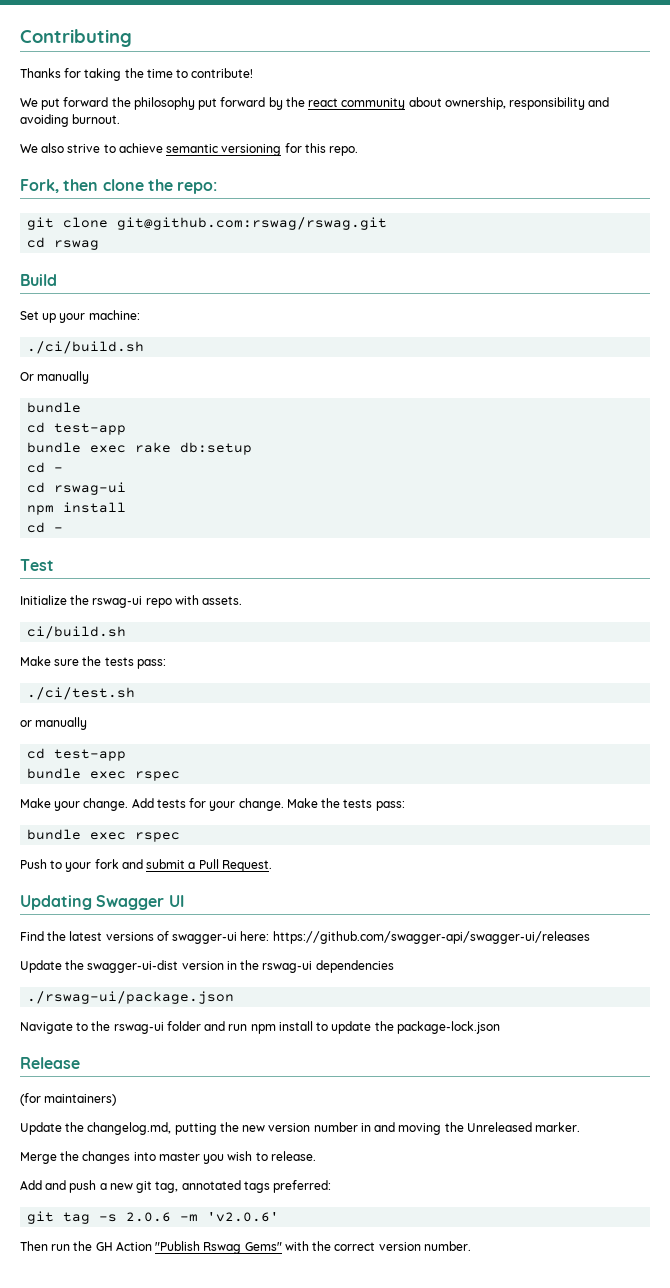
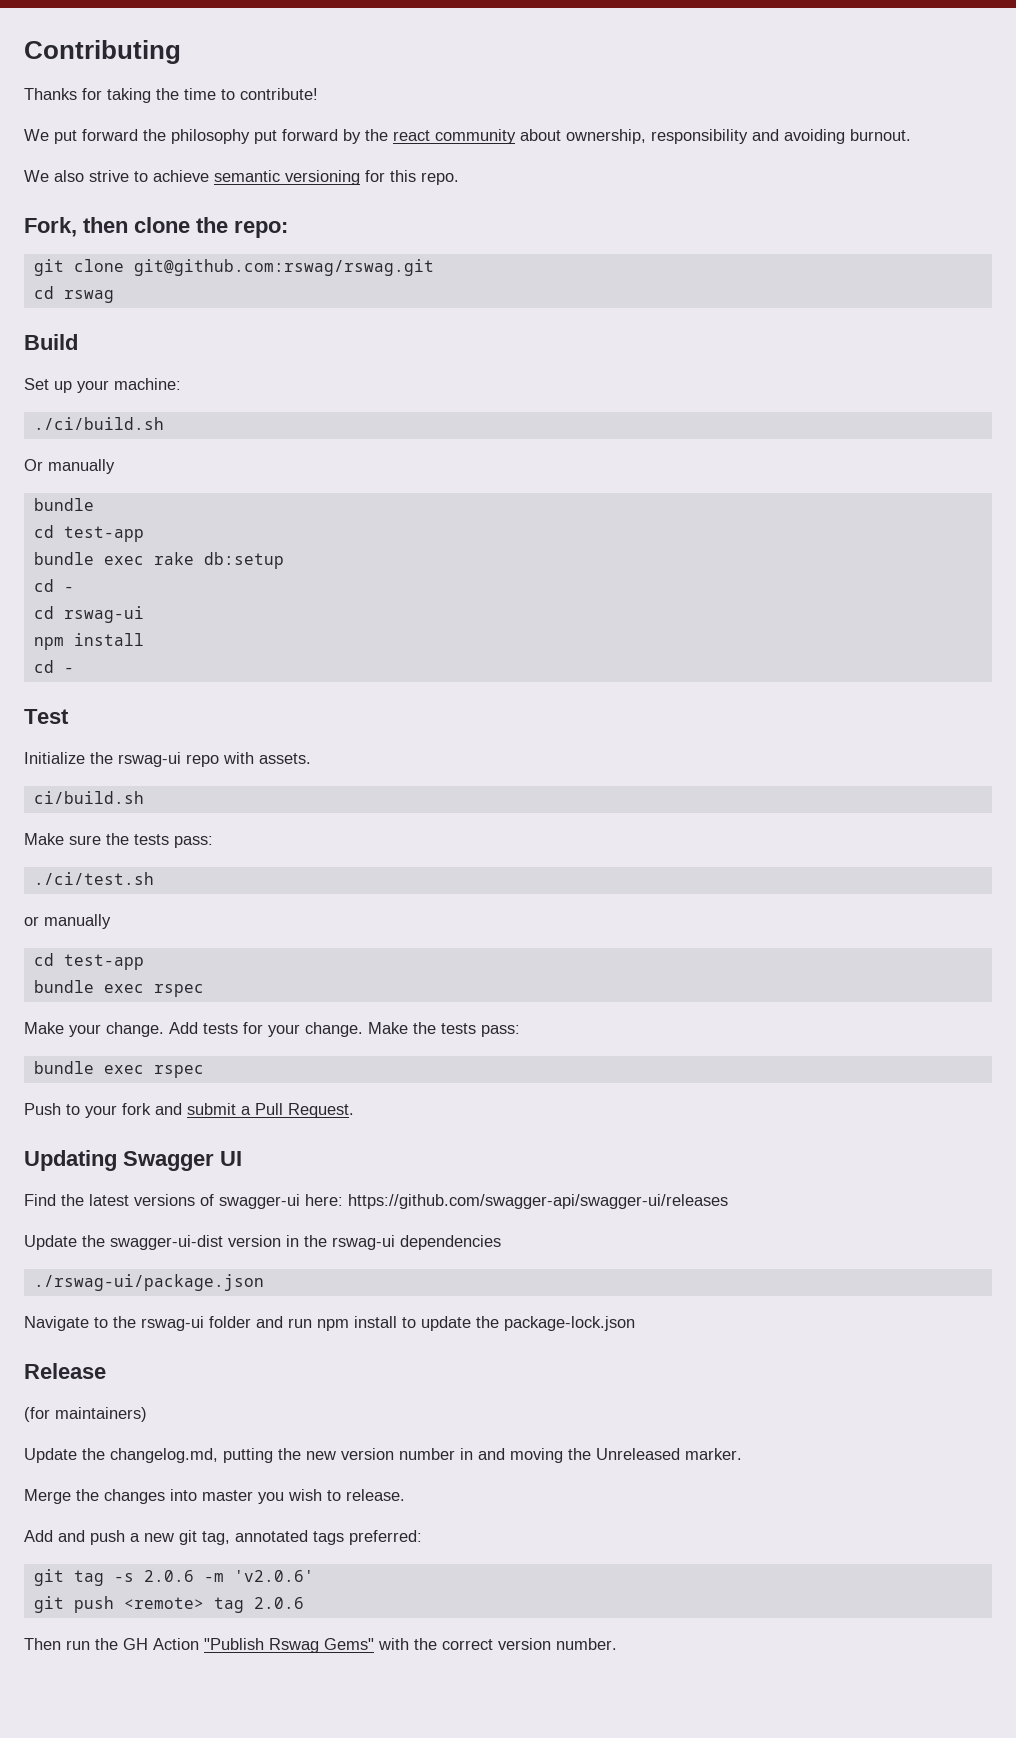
(280, 1217) none -> [33,1596,304,1613] // git push <remote> tag 2.0.6

